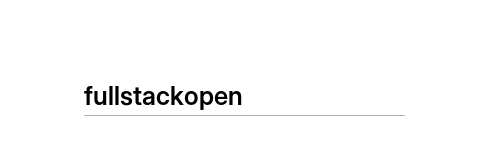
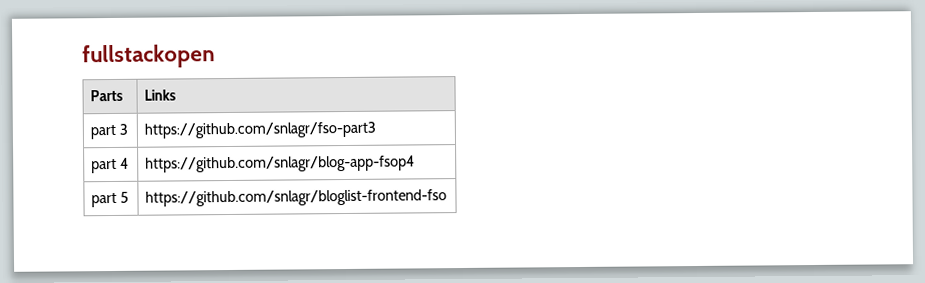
(243, 98) none -> [89,89,123,102] [143,89,176,101] [89,123,128,140] [143,121,376,139] [90,157,129,174] [144,155,415,173] [90,191,129,208] [144,189,447,207] // Parts | Links // part 3 | https://github.com/snlagr/fso-part3 // part 4 | https://github.com/snlagr/blog-app-fsop4 // part 5 | https://github.com/snlagr/bloglist-frontend-fso

